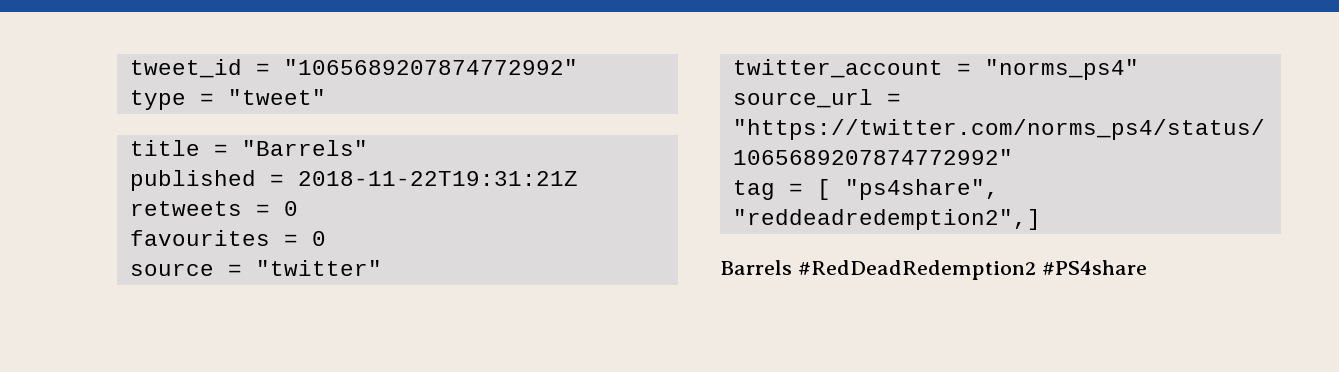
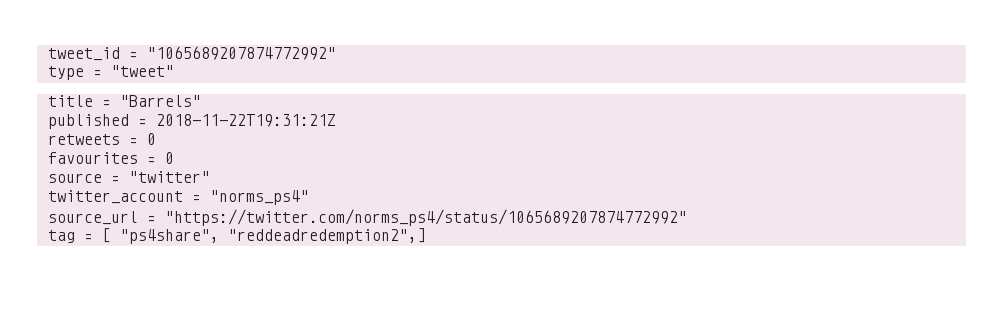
[720,260,1147,280] // Barrels #RedDeadRedemption2 #PS4share -> (427, 236) none

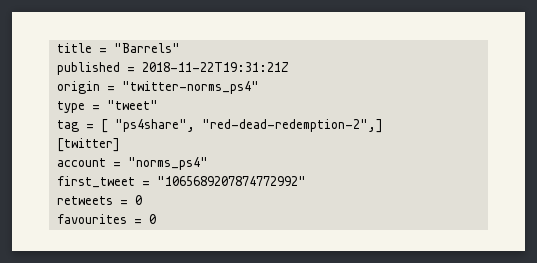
[48,46,337,61] [48,65,175,80] tweet_id = "1065689207874772992" // type = "tweet" // -> (56, 48) none
(337, 120) none -> [56,81,259,94] [56,100,158,113] [56,119,383,133] [56,138,120,152] [56,157,208,170] [56,176,306,188] // origin = "twitter-norms_ps4" // type = "tweet" // tag = [ "ps4share", "red-dead-redemption-2",] // [twitter] // account = "norms_ps4" // first_tweet = "1065689207874772992"
[48,171,211,183] [48,190,310,205] [48,209,688,226] [48,228,427,244] // source = "twitter" // twitter_account = "norms_ps4" // source_url = "https://twitter.com/norms_ps4/status/1065689207874772992" // tag = [ "ps4share", "reddeadredemption2",] -> (156, 219) none

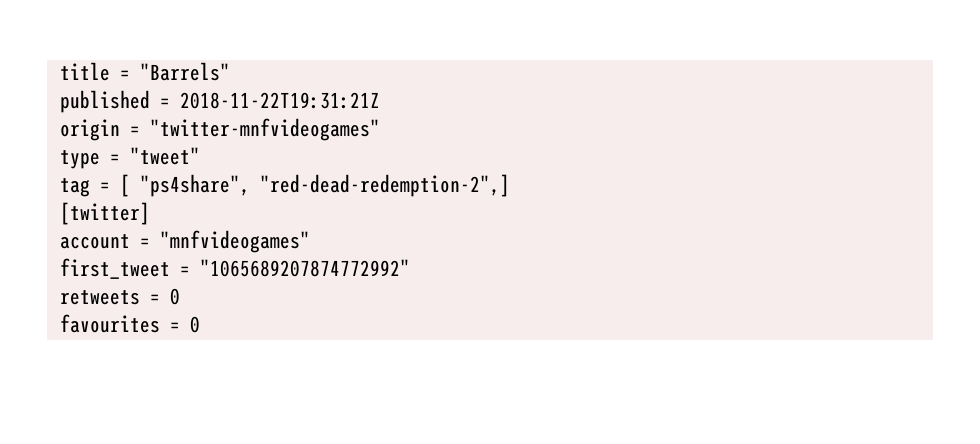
[121,81,259,94] "twitter-norms_ps4" -> [149,118,380,141] "twitter-mnfvideogames"
[127,157,208,170] "norms_ps4" -> [159,230,310,253] "mnfvideogames"

